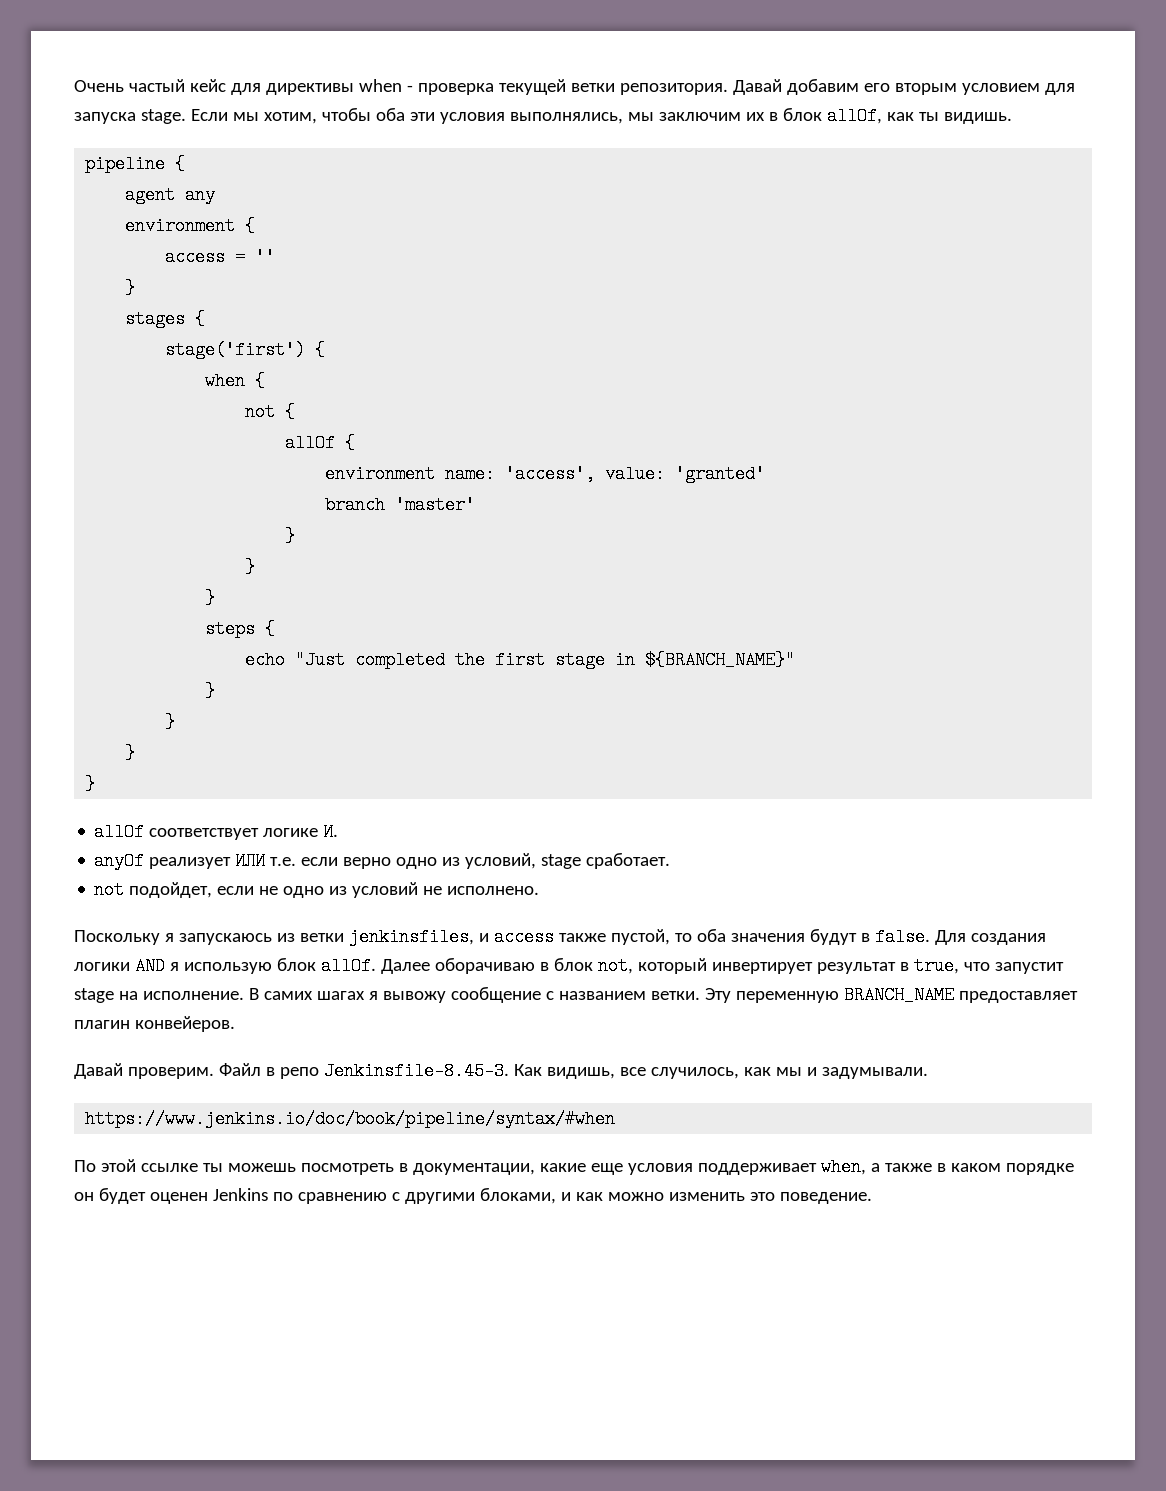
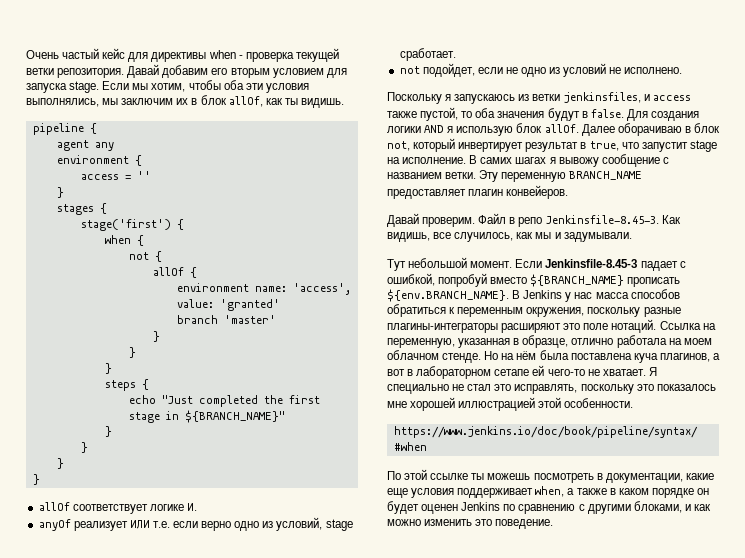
(928, 1073) none -> [387,257,686,271] [387,273,681,287] [387,289,680,302] [387,304,681,317] [387,319,716,333] [387,335,712,348] [387,350,720,363] [387,365,657,379] [387,384,716,394] [387,397,634,411] // Тут небольшой момент. Если Jenkinsfile-8.45-3 падает с ошибкой, попробуй вместо ${BRANCH_NAME} прописать ${env.BRANCH_NAME}. В Jenkins у нас масса способов обратиться к переменным окружения, поскольку разные плагины-интеграторы расширяют это поле нотаций. Ссылка на переменную, указанная в образце, отлично работала на моем облачном стенде. Но на нём была поставлена куча плагинов, а вот в лабораторном сетапе ей чего-то не хватает. Я специально не стал это исправлять, поскольку это показалось мне хорошей иллюстрацией этой особенности.

